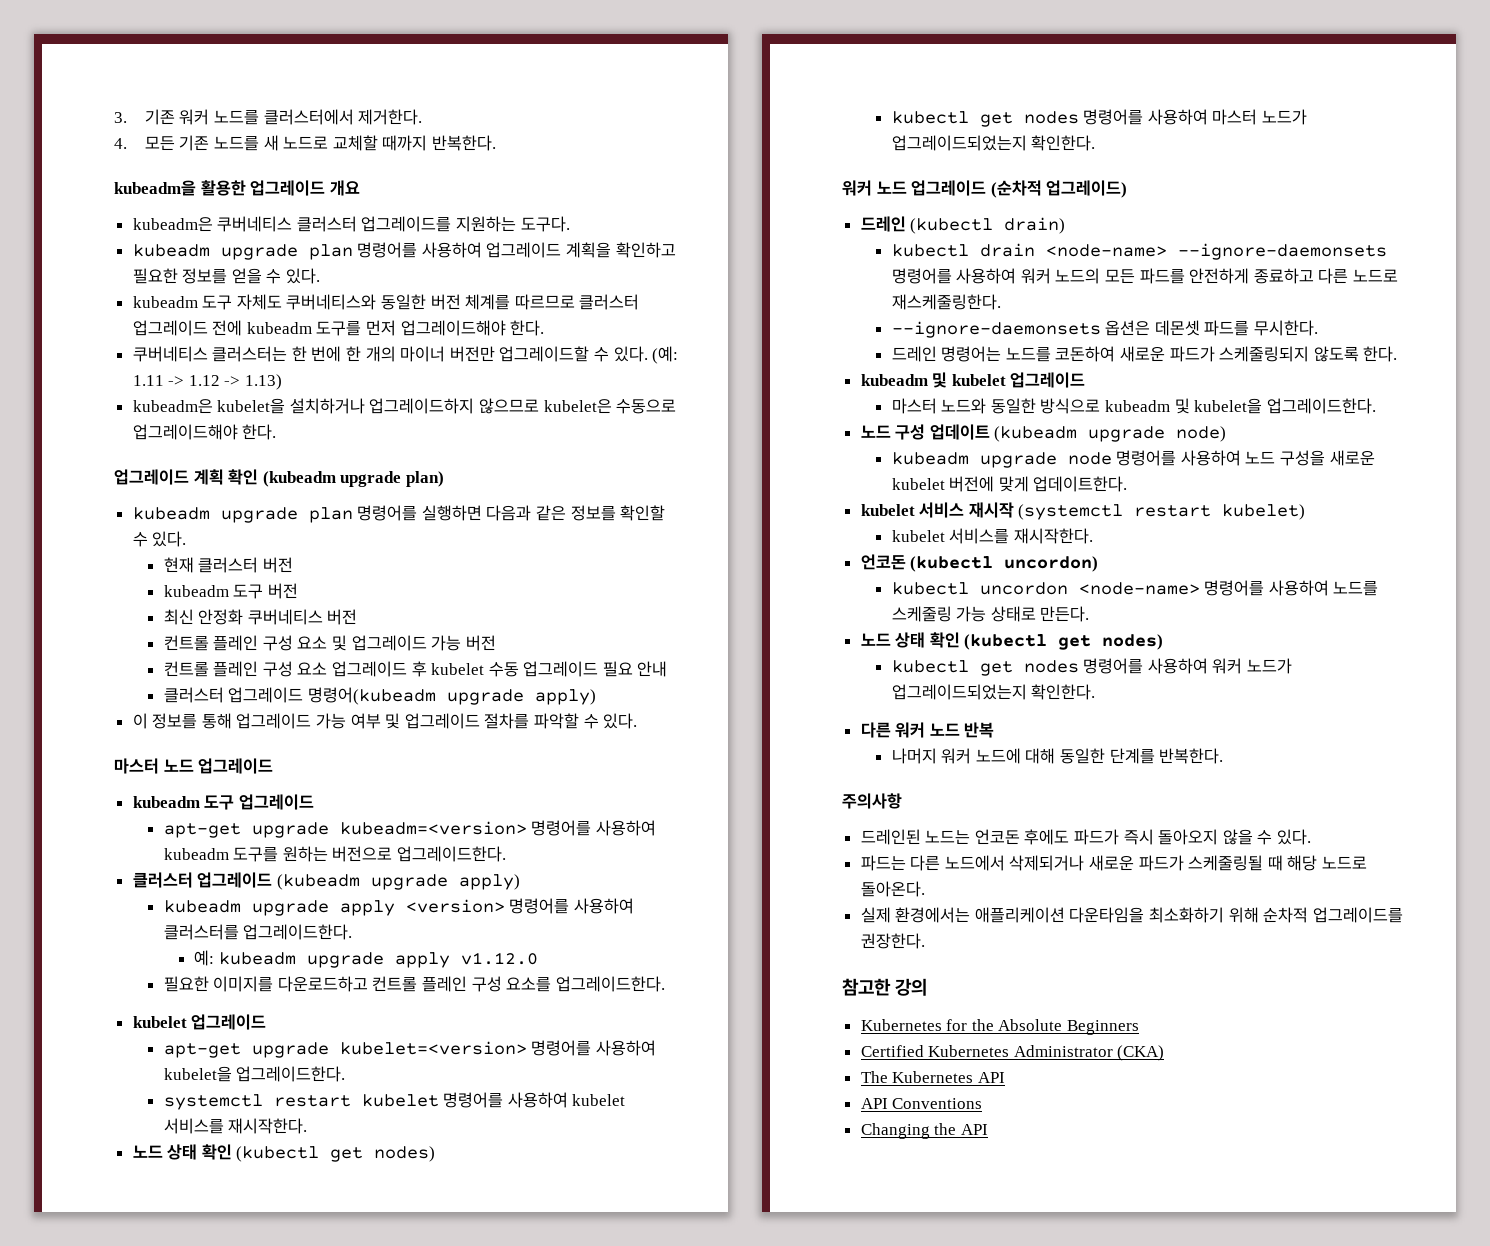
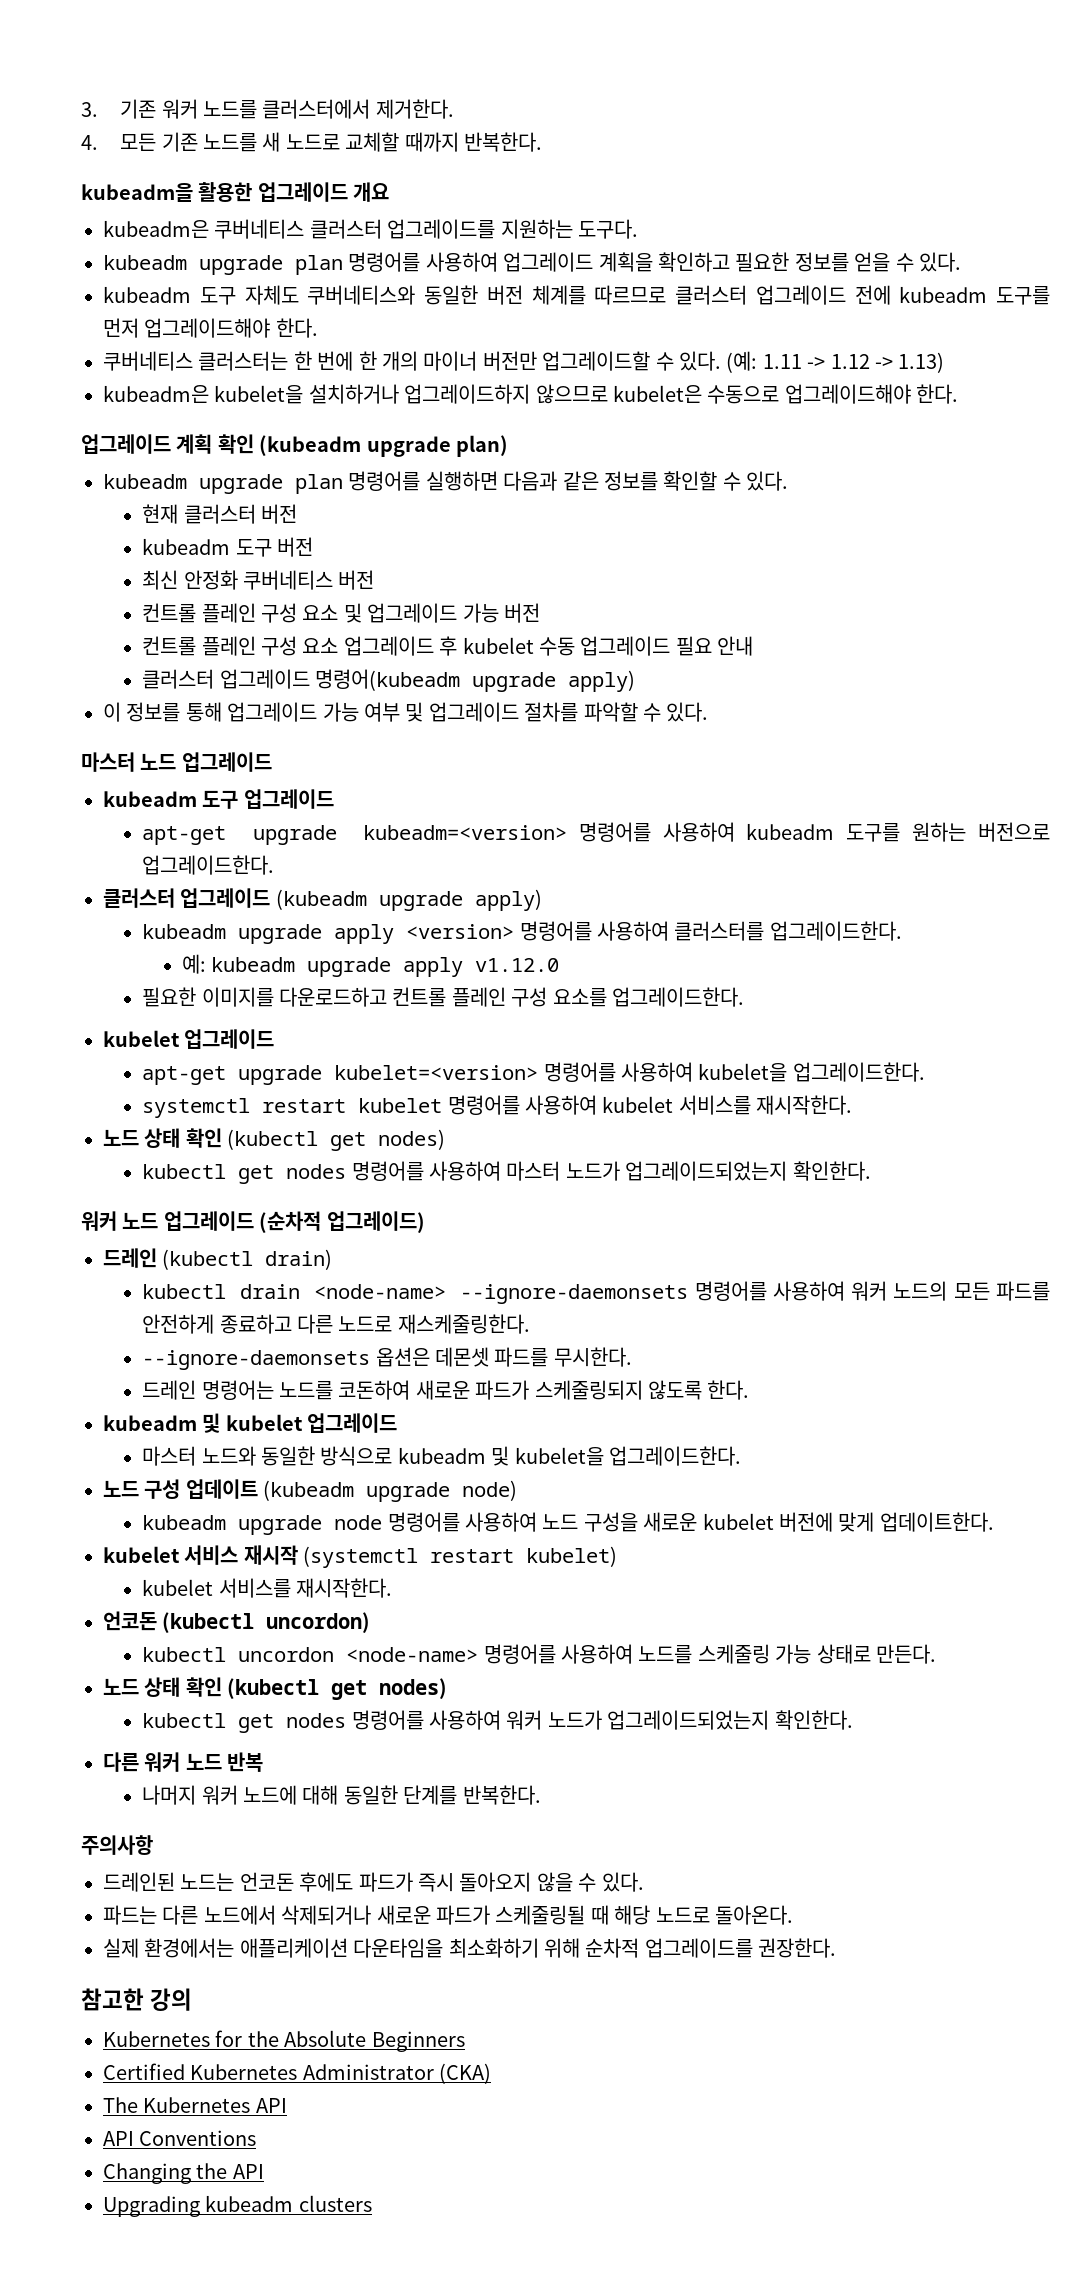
(988, 1129) none -> [103,2195,372,2217] // Upgrading kubeadm clusters

